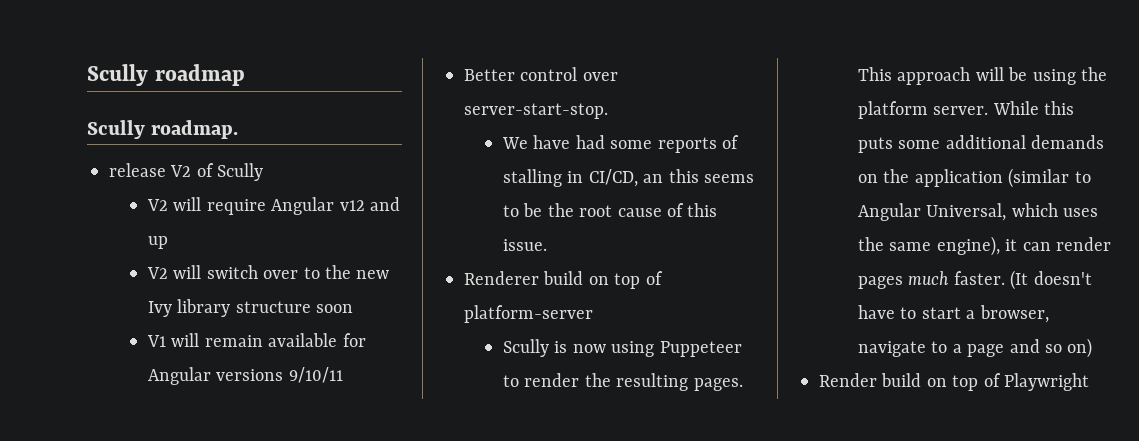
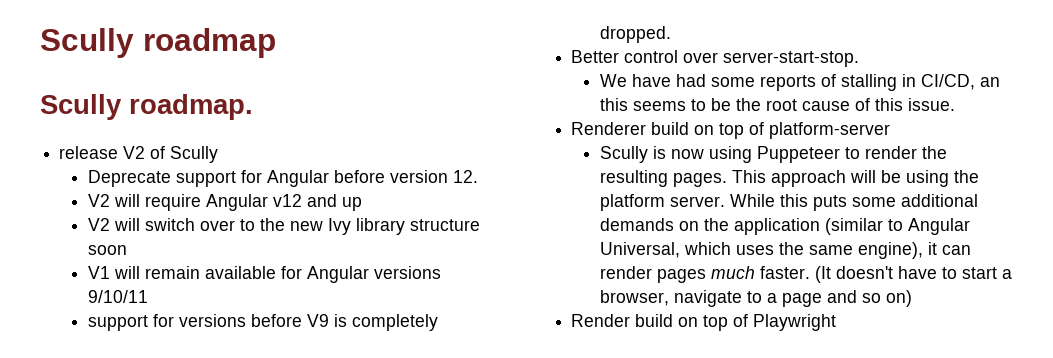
(264, 172) none -> [87,170,478,187] // Deprecate support for Angular before version 12.
(343, 375) none -> [87,314,438,331] [599,26,671,43] // support for versions before V9 is completely dropped.

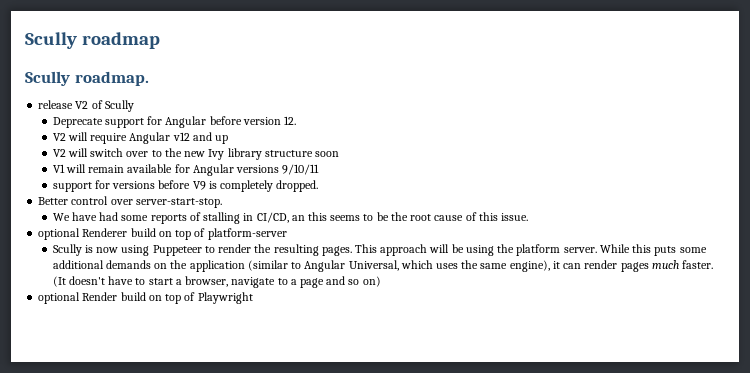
(955, 104) none -> [38,228,81,240] optional
(912, 298) none -> [38,292,81,304] optional

